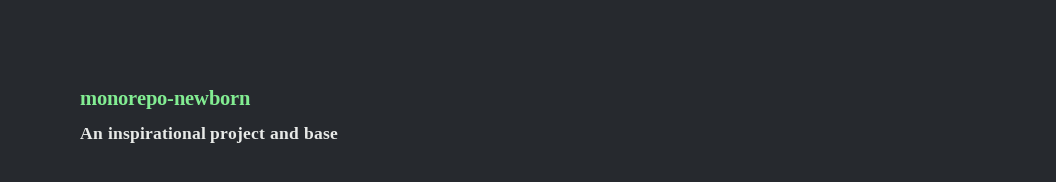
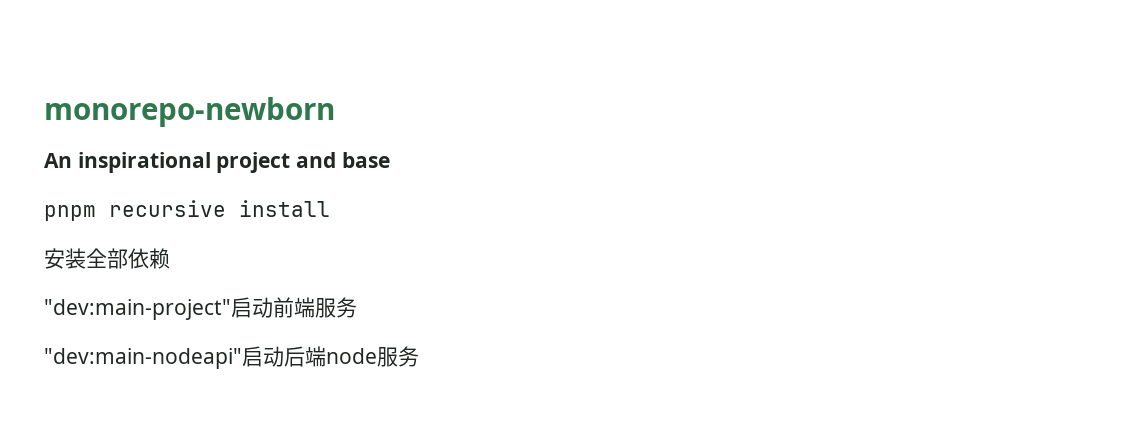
(338, 133) none -> [44,200,330,221] [44,248,170,269] [44,297,357,320] [44,346,419,369] // pnpm recursive install // 安装全部依赖 // "dev:main-project"启动前端服务 // "dev:main-nodeapi"启动后端node服务

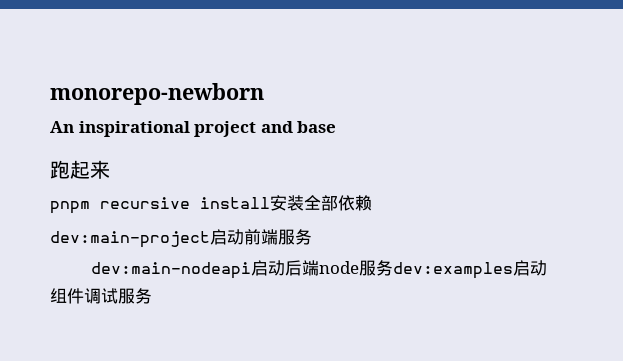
(390, 160) none -> [50,160,110,179] // 跑起来
(330, 208) // -> (270, 203) none
[44,299,231,320] "dev:main-project" -> [50,231,210,248] dev:main-project
[44,348,242,369] "dev:main-nodeapi" -> [90,262,251,279] dev:main-nodeapi
(419, 356) none -> [392,260,547,279] [50,288,152,304] dev:examples启动组件调试服务

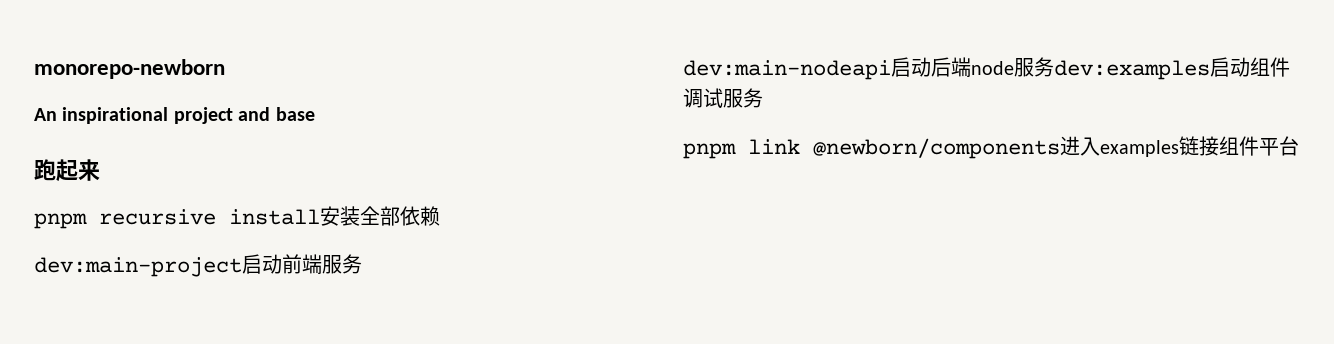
(152, 296) none -> [683,136,1299,159] // pnpm link @newborn/components进入examples链接组件平台

